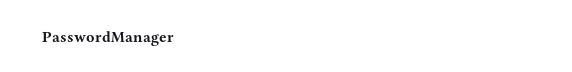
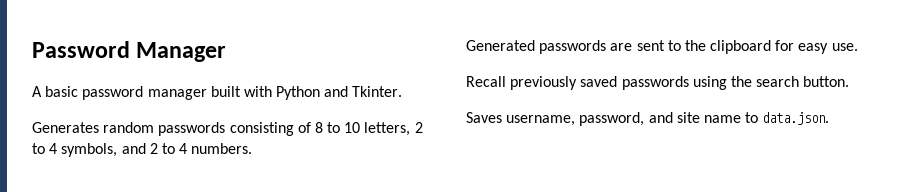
[42,31,174,46] PasswordManager -> [32,41,227,62] [32,86,403,100] [32,122,423,136] [32,143,253,157] [466,40,858,54] [466,76,850,90] [466,112,830,126] Password Manager // A basic password manager built with Python and Tkinter. // Generates random passwords consisting of 8 to 10 letters, 2 to 4 symbols, and 2 to 4 numbers. // Generated passwords are sent to the clipboard for easy use. // Recall previously saved passwords using the search button. // Saves username, password, and site name to data.json.

